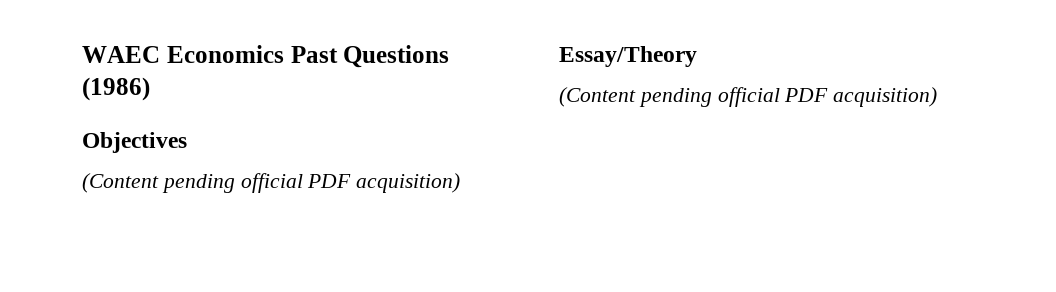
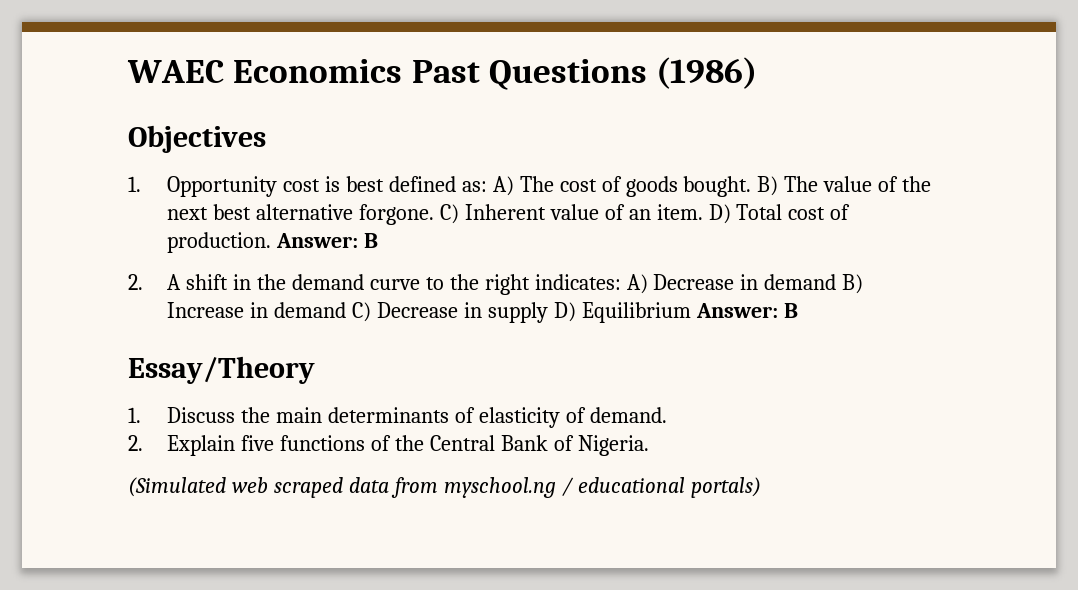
[82,173,461,193] [559,46,697,67] [559,87,938,107] (Content pending official PDF acquisition) // Essay/Theory // (Content pending official PDF acquisition) -> [128,176,932,197] [167,204,851,225] [167,232,379,253] [128,274,864,295] [167,302,798,323] [128,356,315,384] [128,407,667,428] [128,435,649,456] [128,477,761,498] 1. Opportunity cost is best defined as: A) The cost of goods bought. B) The value of the next best alternative forgone. C) Inherent value of an item. D) Total cost of production. Answer: B // 2. A shift in the demand curve to the right indicates: A) Decrease in demand B) Increase in demand C) Decrease in supply D) Equilibrium Answer: B // Essay/Theory // 1. Discuss the main determinants of elasticity of demand. // 2. Explain five functions of the Central Bank of Nigeria. // (Simulated web scraped data from myschool.ng / educational portals)

